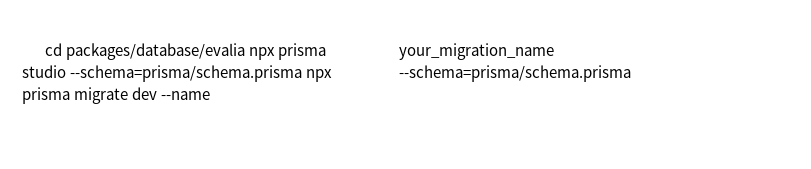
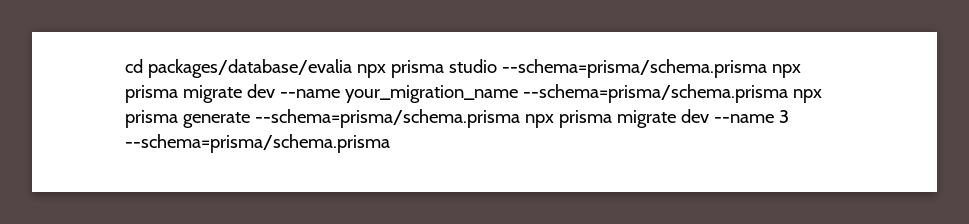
(631, 73) none -> [792,89,822,103] [125,109,789,128] [125,134,390,153] npx prisma generate --schema=prisma/schema.prisma npx prisma migrate dev --name 3 --schema=prisma/schema.prisma

